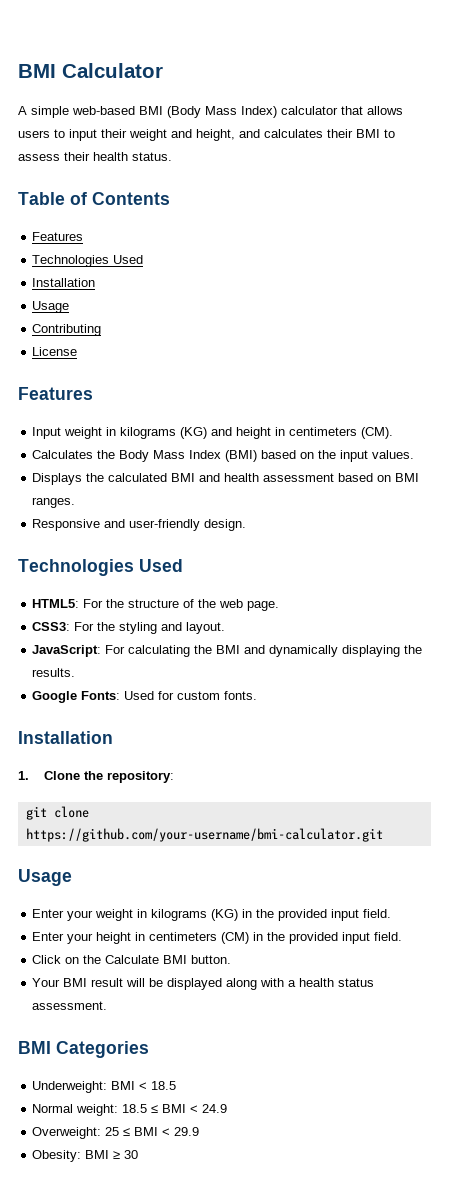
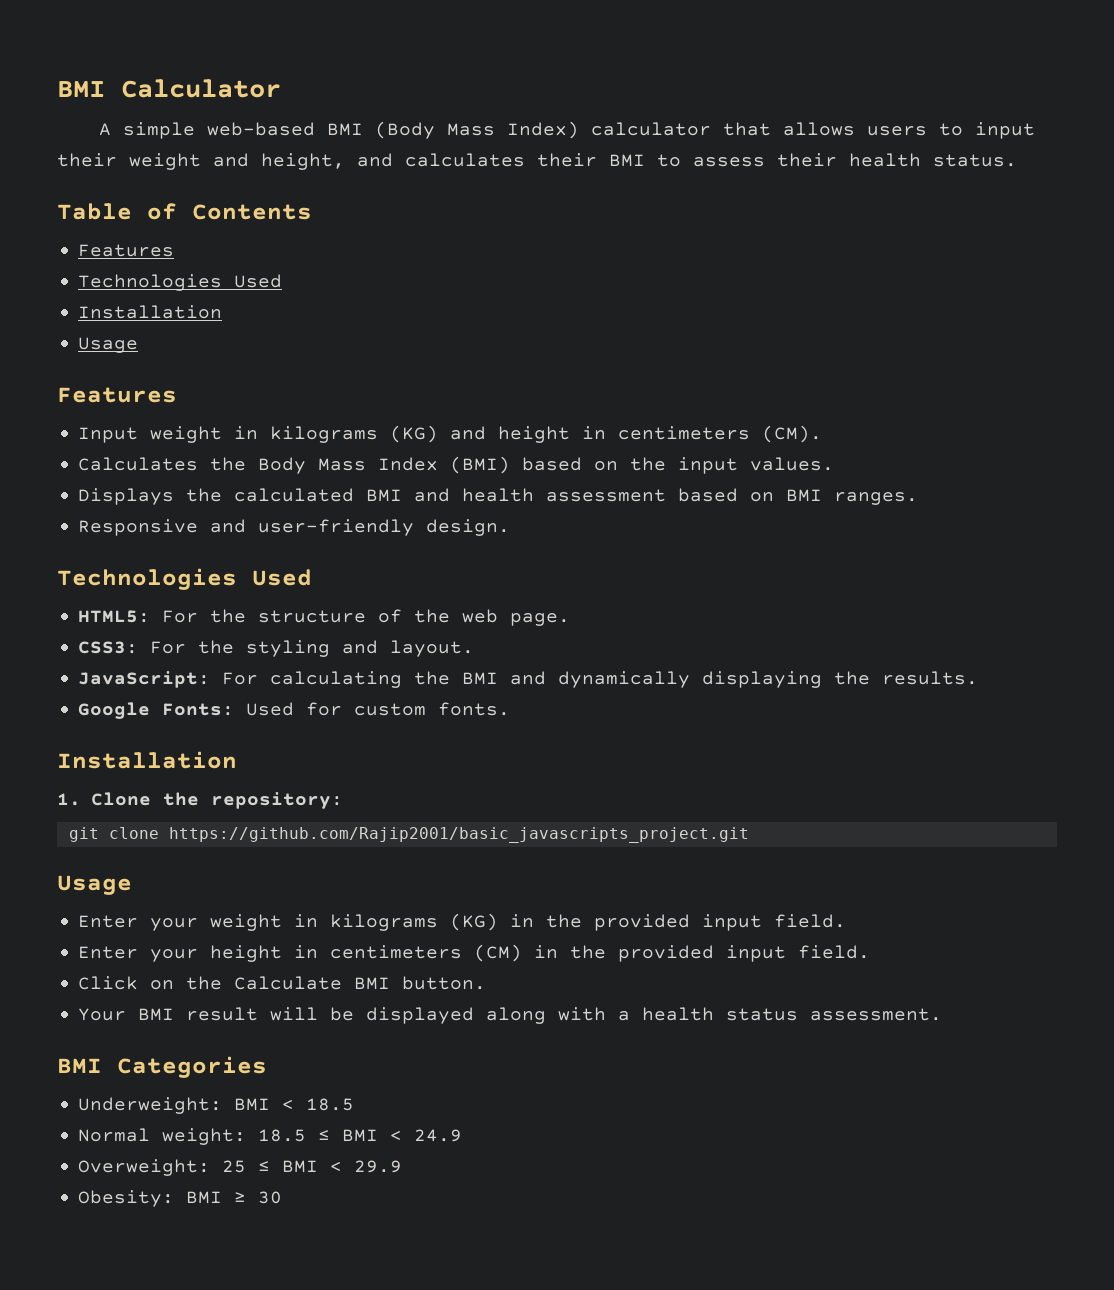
[32,324,102,336] [32,347,78,356] // Contributing // License -> (139, 345) none
[25,828,383,842] https://github.com/your-username/bmi-calculator.git -> [168,827,749,843] https://github.com/Rajip2001/basic_javascripts_project.git

